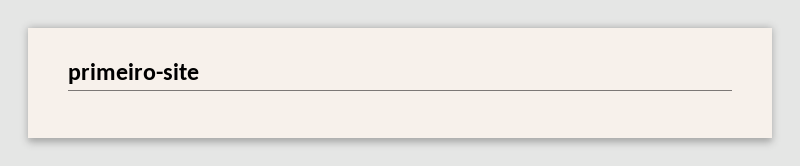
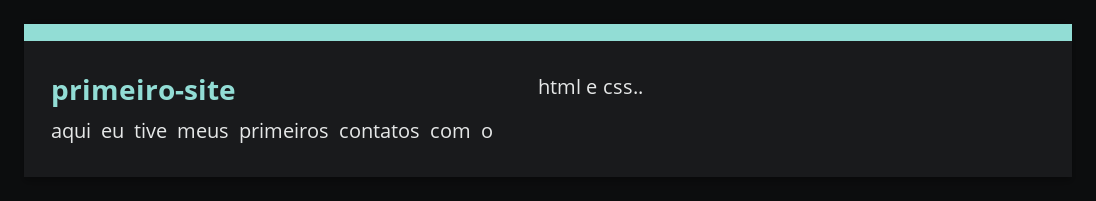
(199, 73) none -> [51,122,493,143] [538,79,643,94] // aqui eu tive meus primeiros contatos com o html e css..

